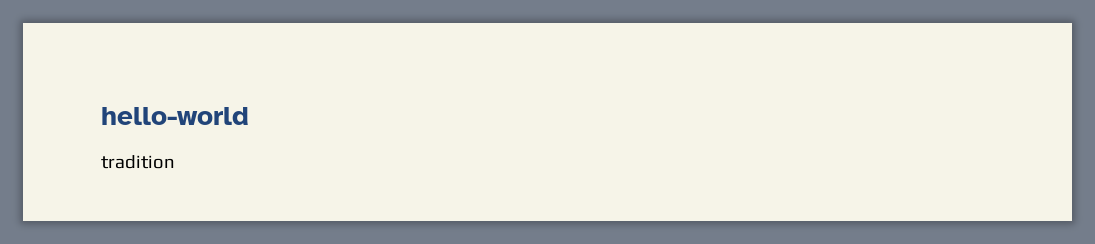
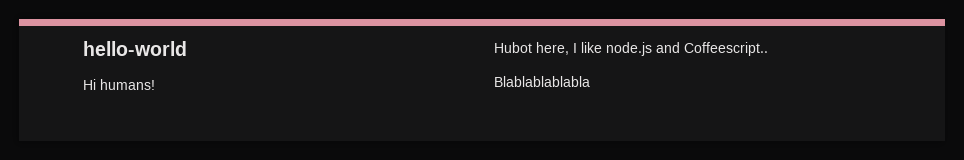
[101,155,175,169] tradition -> [83,79,155,90] [494,42,768,56] [494,76,590,87] Hi humans! // Hubot here, I like node.js and Coffeescript.. // Blablablablabla

